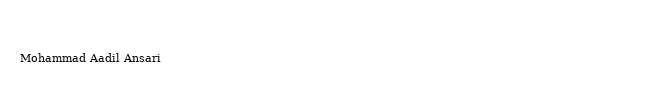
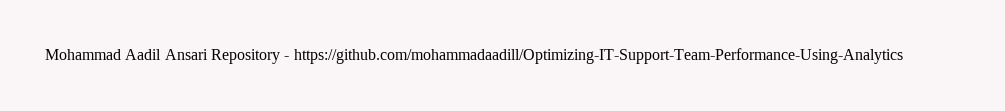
(161, 58) none -> [210,48,903,64] Repository - https://github.com/mohammadaadill/Optimizing-IT-Support-Team-Performance-Using-Analytics

